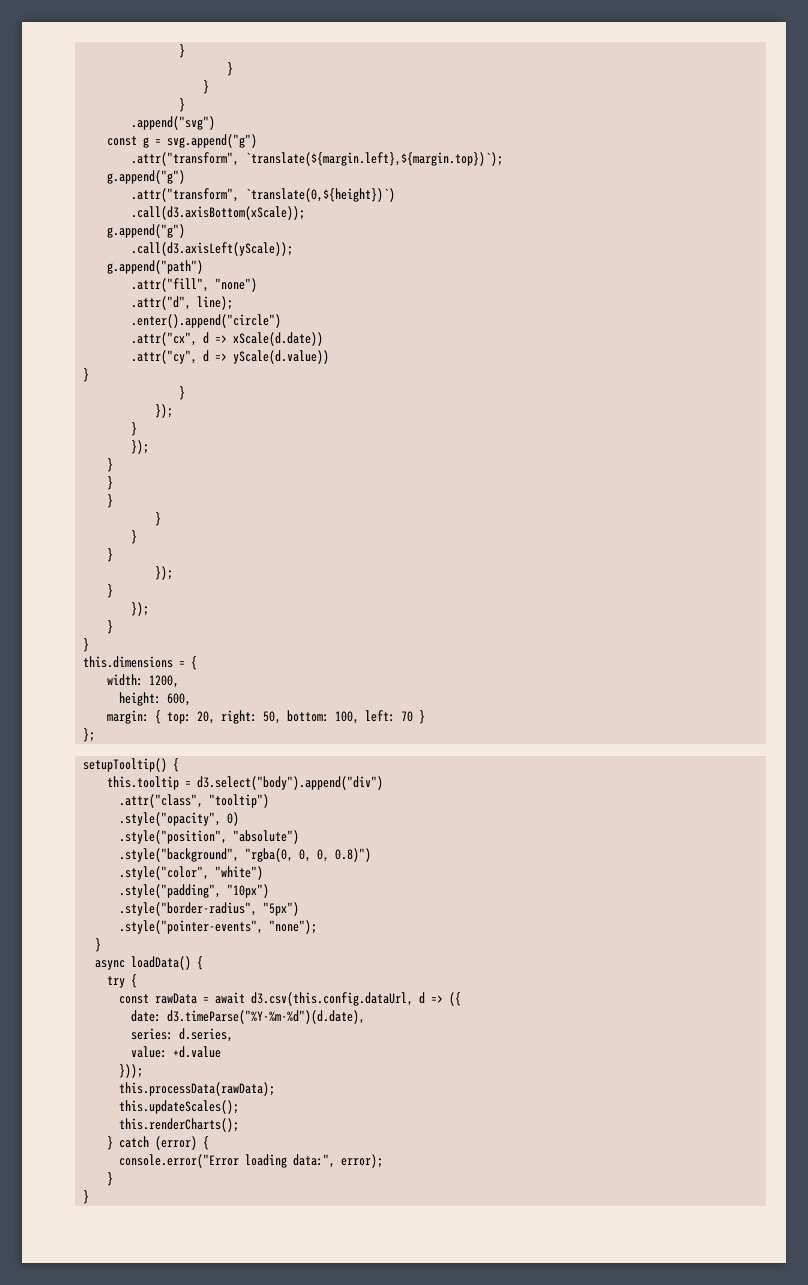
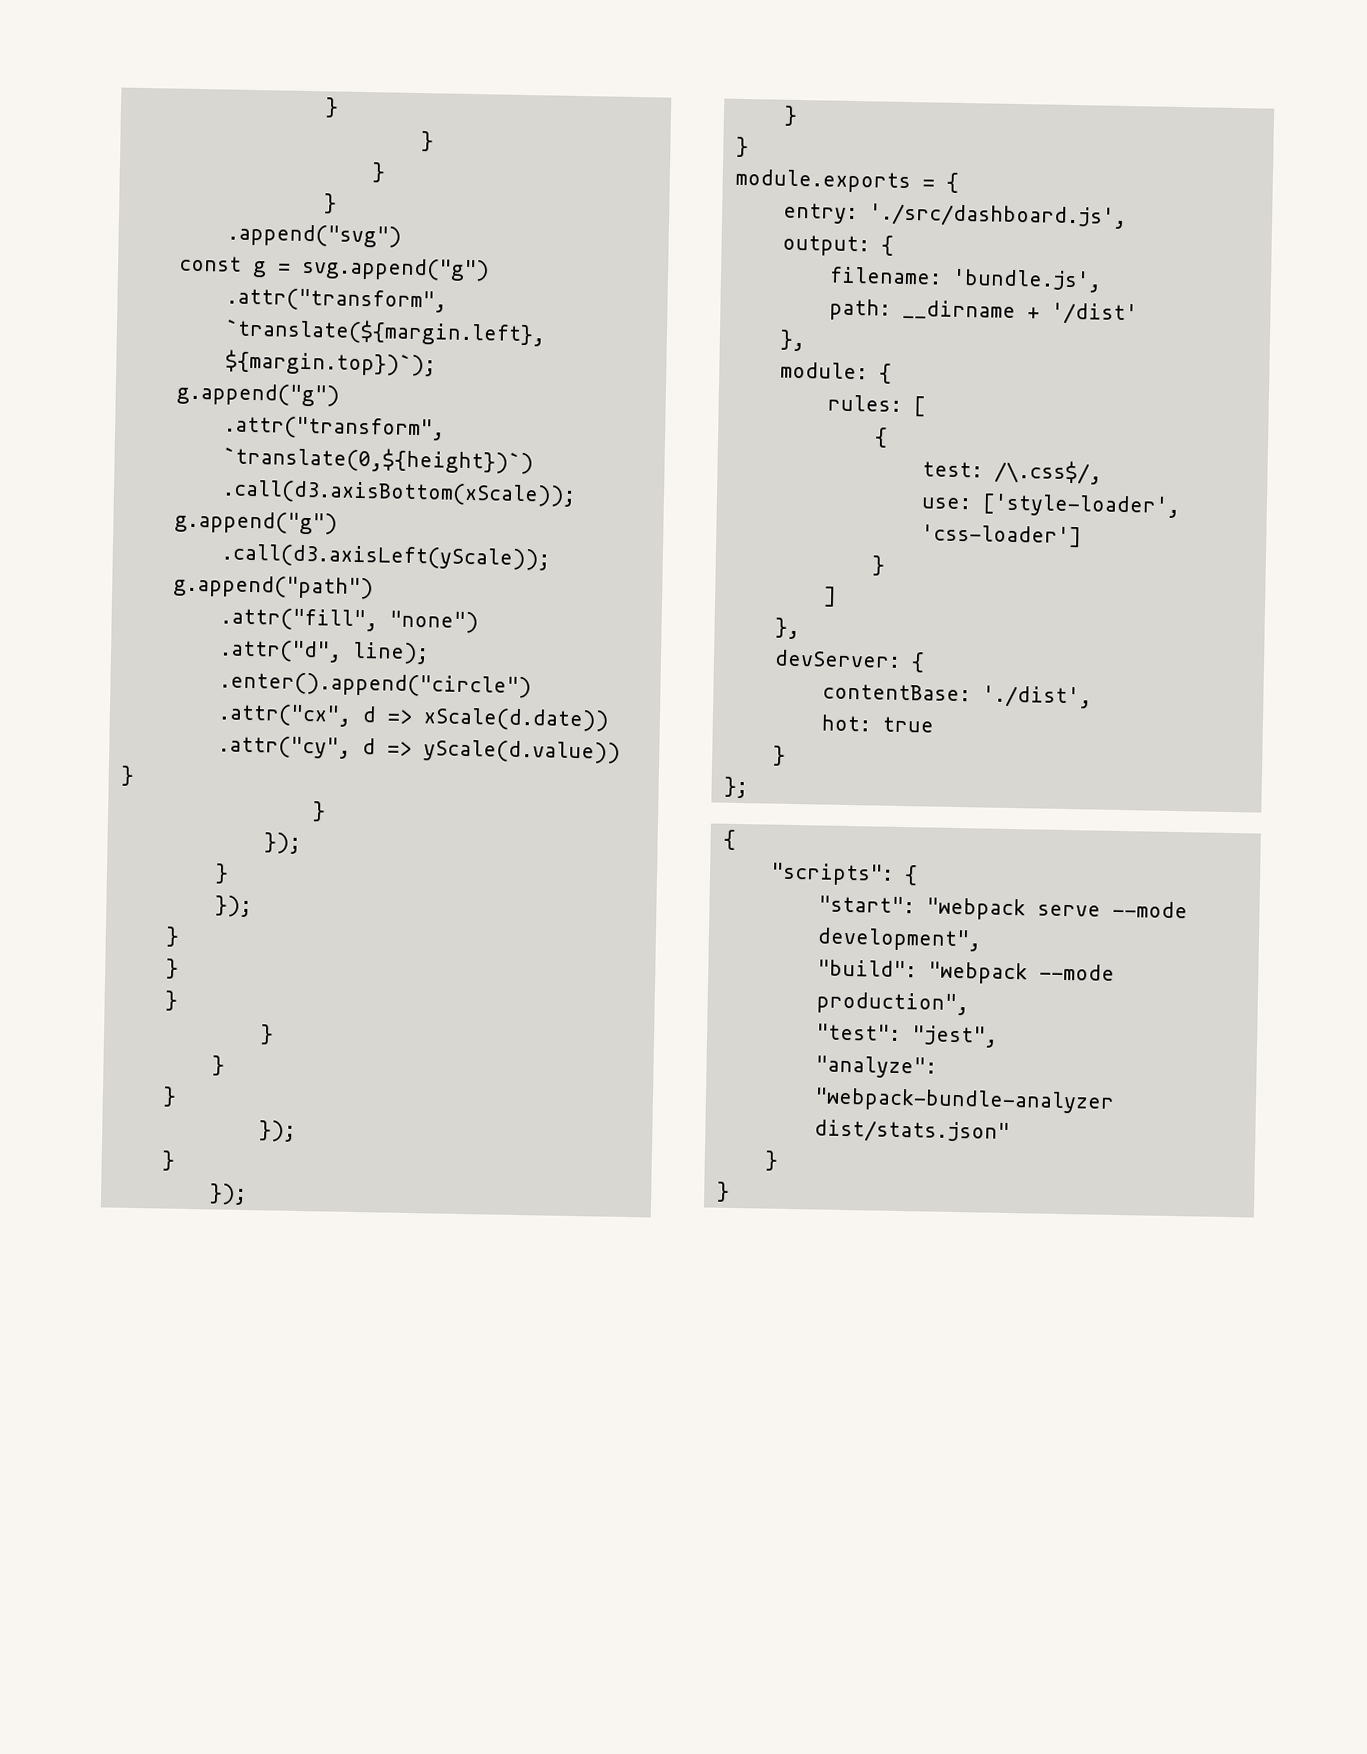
[83,656,174,668] this.dimensions -> [735,168,912,194] module.exports
[107,674,180,688] [119,692,192,706] [107,710,414,724] width: 1200, // height: 600, // margin: { top: 20, right: 50, bottom: 100, left: 70 -> [783,202,1128,230] [782,234,895,257] [829,266,1103,293] [829,298,1139,326] [780,329,807,352] [780,361,893,384] [827,394,927,417] [874,427,889,448] [922,459,1103,485] [921,493,1182,519] [921,524,1083,548] [872,555,886,576] [823,586,838,607] [775,617,801,640] [774,649,926,673] [822,683,1093,709] [821,714,935,733] entry: './src/dashboard.js', // output: { // filename: 'bundle.js', // path: __dirname + '/dist' // }, // module: { // rules: [ // { // test: /\.css$/, // use: ['style-loader', 'css-loader'] // } // ] // }, // devServer: { // contentBase: './dist', // hot: true //
[83,758,180,772] [107,776,384,790] [119,794,270,808] [119,812,240,826] [119,830,300,844] [119,848,372,862] [119,866,264,880] [119,884,270,898] [119,902,300,916] [119,920,318,934] [95,938,102,952] [95,956,204,970] [107,974,138,988] [119,992,462,1006] [131,1010,366,1024] [131,1028,234,1042] [131,1046,222,1058] [119,1064,144,1078] [119,1082,276,1096] [119,1100,240,1114] [119,1118,240,1132] [107,1136,210,1150] [119,1154,384,1168] setupTooltip() { // this.tooltip = d3.select("body").append("div") // .attr("class", "tooltip") // .style("opacity", 0) // .style("position", "absolute") // .style("background", "rgba(0, 0, 0, 0.8)") // .style("color", "white") // .style("padding", "10px") // .style("border-radius", "5px") // .style("pointer-events", "none"); // } // async loadData() { // try { // const rawData = await d3.csv(this.config.dataUrl, d => ({ // date: d3.timeParse("%Y-%m-%d")(d.date), // series: d.series, // value: +d.value // })); // this.processData(rawData); // this.updateScales(); // this.renderCharts(); // } catch (error) { // console.error("Error loading data:", error); -> [723,829,737,850] [770,862,919,886] [818,895,1189,921] [817,927,983,952] [817,959,1116,985] [816,991,970,1016] [816,1023,999,1048] [815,1055,938,1079] [814,1087,1116,1114] [814,1119,1011,1145] { // "scripts": { // "start": "webpack serve --mode development", // "build": "webpack --mode production", // "test": "jest", // "analyze": "webpack-bundle-analyzer dist/stats.json"

